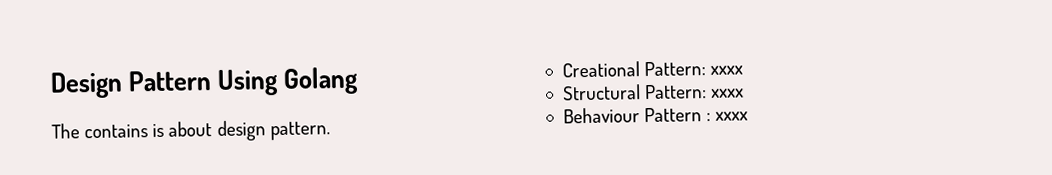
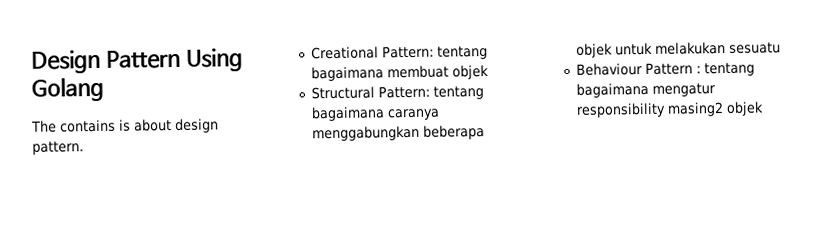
[710,65,744,75] [561,84,745,101] [562,107,749,124] xxxx // Structural Pattern: xxxx // Behaviour Pattern : xxxx -> [436,46,488,60] [310,64,489,82] [310,85,484,100] [310,106,440,122] [311,125,485,142] [575,41,781,58] [575,62,755,77] [575,82,716,98] [575,101,764,118] tentang bagaimana membuat objek // Structural Pattern: tentang bagaimana caranya menggabungkan beberapa objek untuk melakukan sesuatu // Behaviour Pattern : tentang bagaimana mengatur responsibility masing2 objek

